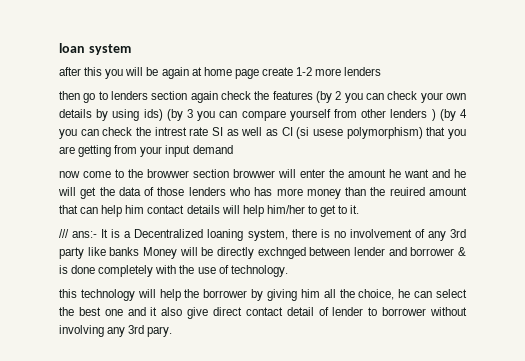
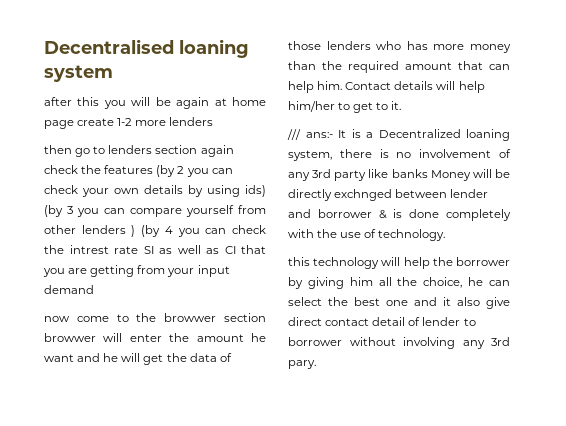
[59,43,85,53] loan -> [44,39,249,58] Decentralised loaning
[296,127,423,139] (si usese polymorphism) -> (236, 250) none
[389,187,425,196] reuired -> [348,61,399,73] required
[125,205,185,214] him contact -> [317,81,392,90] him. Contact

